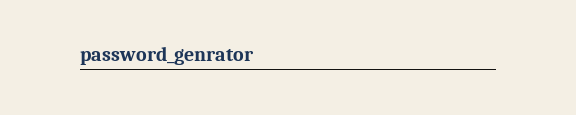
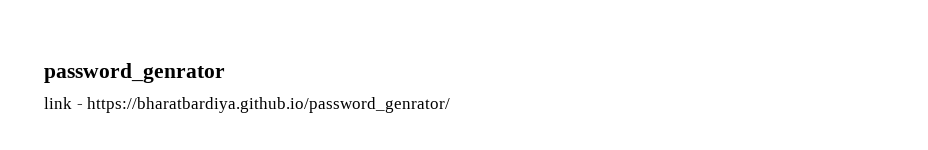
(254, 55) none -> [44,97,451,113] // link - https://bharatbardiya.github.io/password_genrator/

